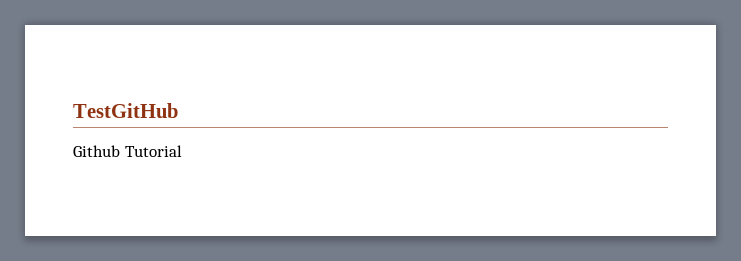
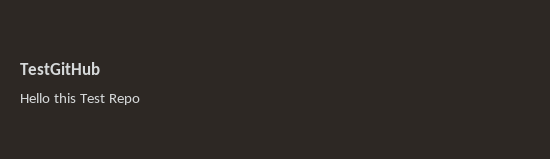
[73,145,182,157] Github Tutorial -> [20,93,140,105] Hello this Test Repo

